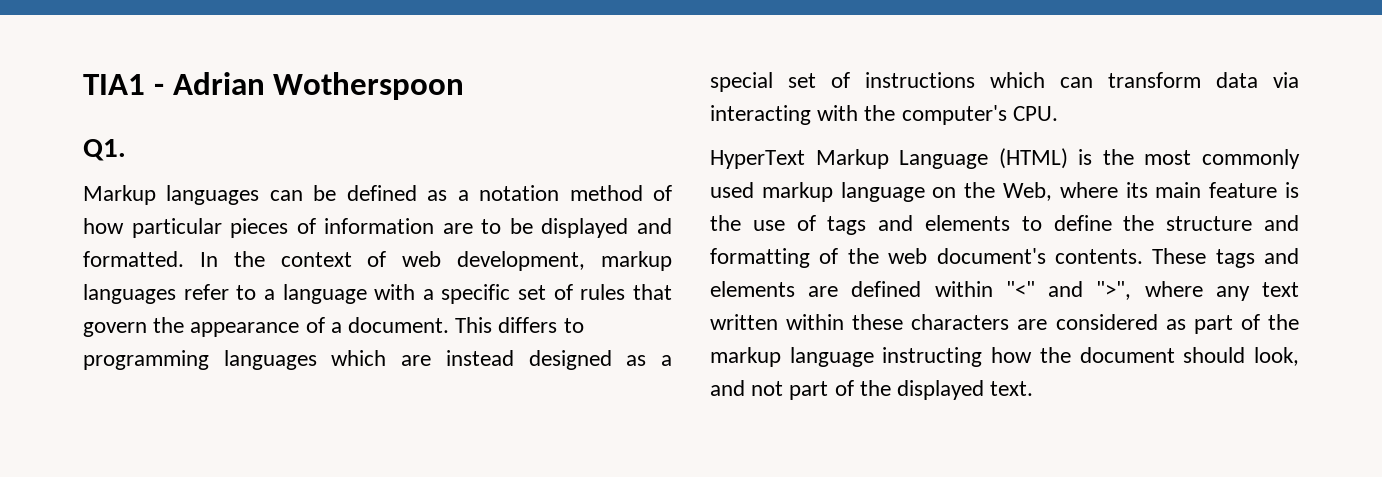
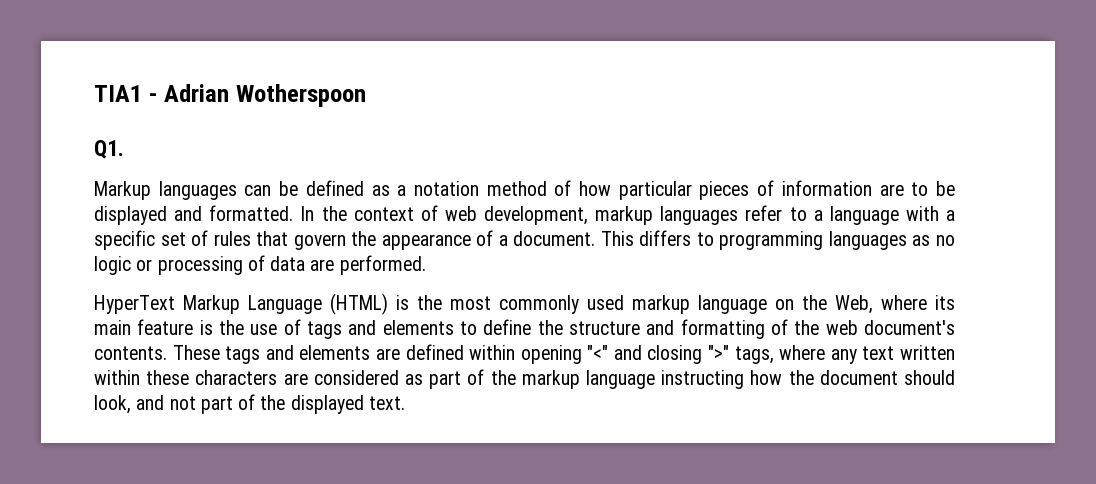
[331,350,672,370] [710,72,1299,92] [710,105,1058,125] which are instead designed as a special set of instructions which can transform data via interacting with the computer's CPU. -> [912,235,955,246] [94,255,426,275] as no logic or processing of data are performed.
(993, 289) none -> [520,345,582,364] opening
[1096,281,1132,300] ">", -> [647,345,774,364] closing ">" tags,

